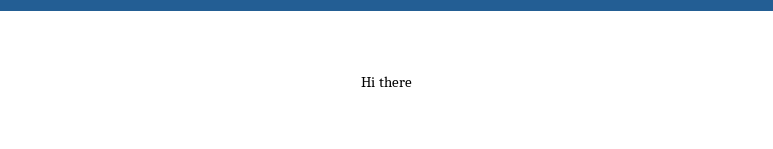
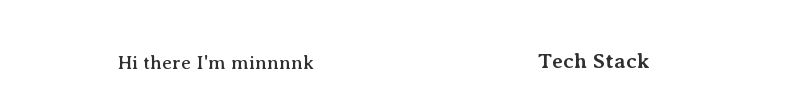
(412, 81) none -> [196,55,314,69] [538,53,650,68] I'm minnnnk // Tech Stack

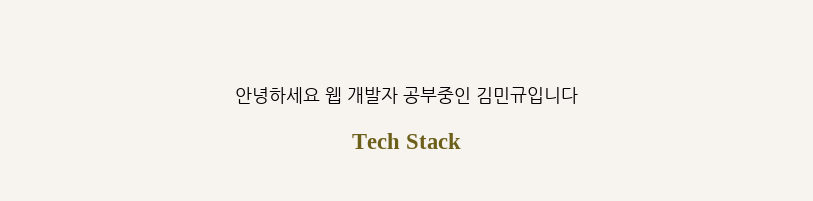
[118,55,314,69] Hi there I'm minnnnk -> [235,87,578,104] 안녕하세요 웹 개발자 공부중인 김민규입니다

